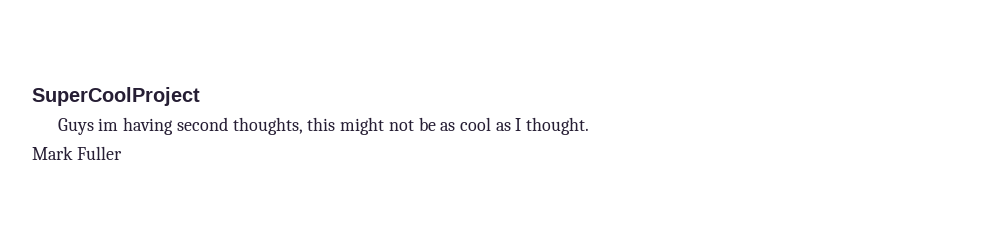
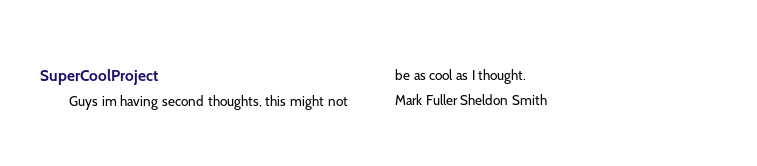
(122, 153) none -> [460,94,547,105] Sheldon Smith

